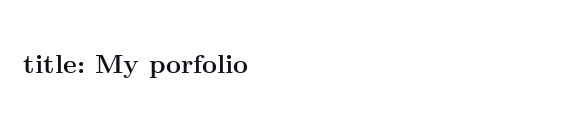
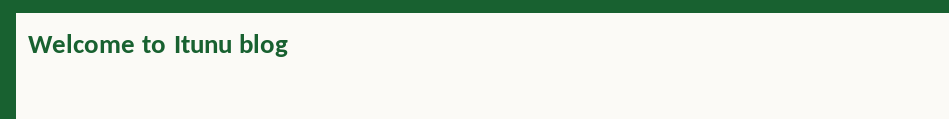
[23,55,248,78] title: My porfolio -> [28,34,288,57] Welcome to Itunu blog

